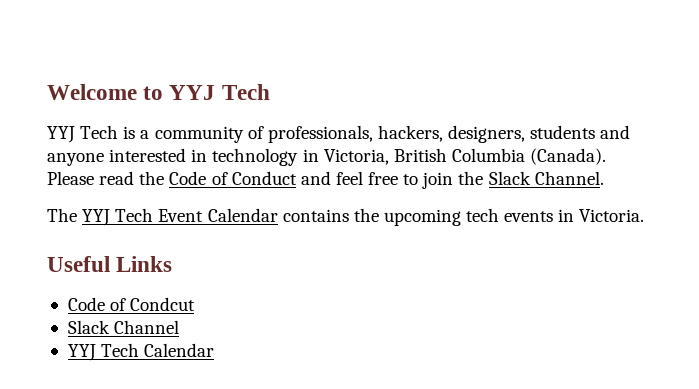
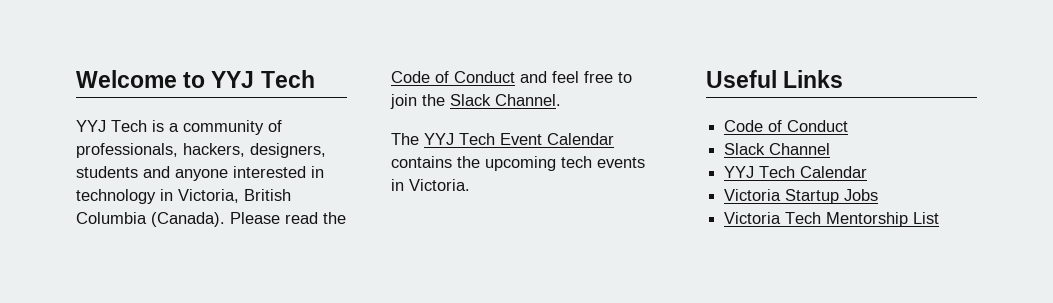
[130,297,196,311] Condcut -> [787,120,849,132] Conduct
(215, 350) none -> [724,189,879,204] [724,212,940,227] // Victoria Startup Jobs // Victoria Tech Mentorship List

